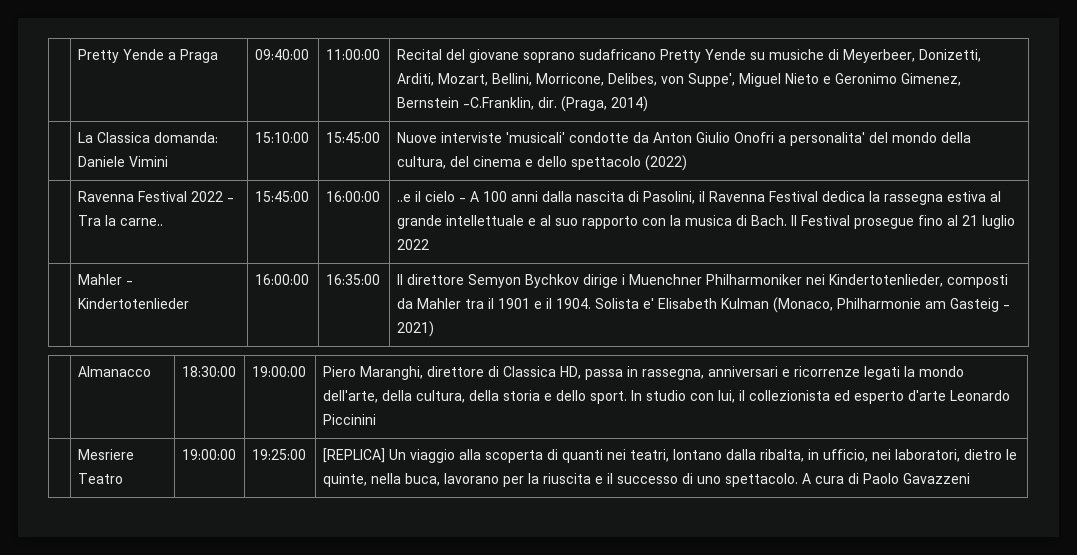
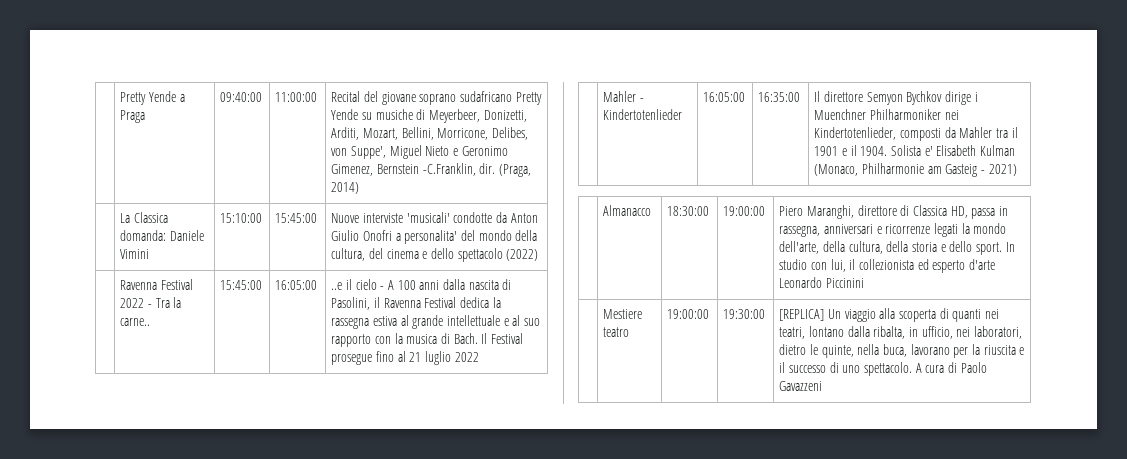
[325,191,380,202] 16:00:00 -> [275,280,318,290] 16:05:00
[254,274,309,285] 16:00:00 -> [703,92,746,102] 16:05:00
[77,449,134,460] [77,473,123,484] [181,449,236,460] [251,449,306,460] Mesriere Teatro | 19:00:00 | 19:25:00 -> [603,309,643,319] [603,327,630,337] [667,309,710,319] [723,309,766,319] Mestiere teatro | 19:00:00 | 19:30:00

